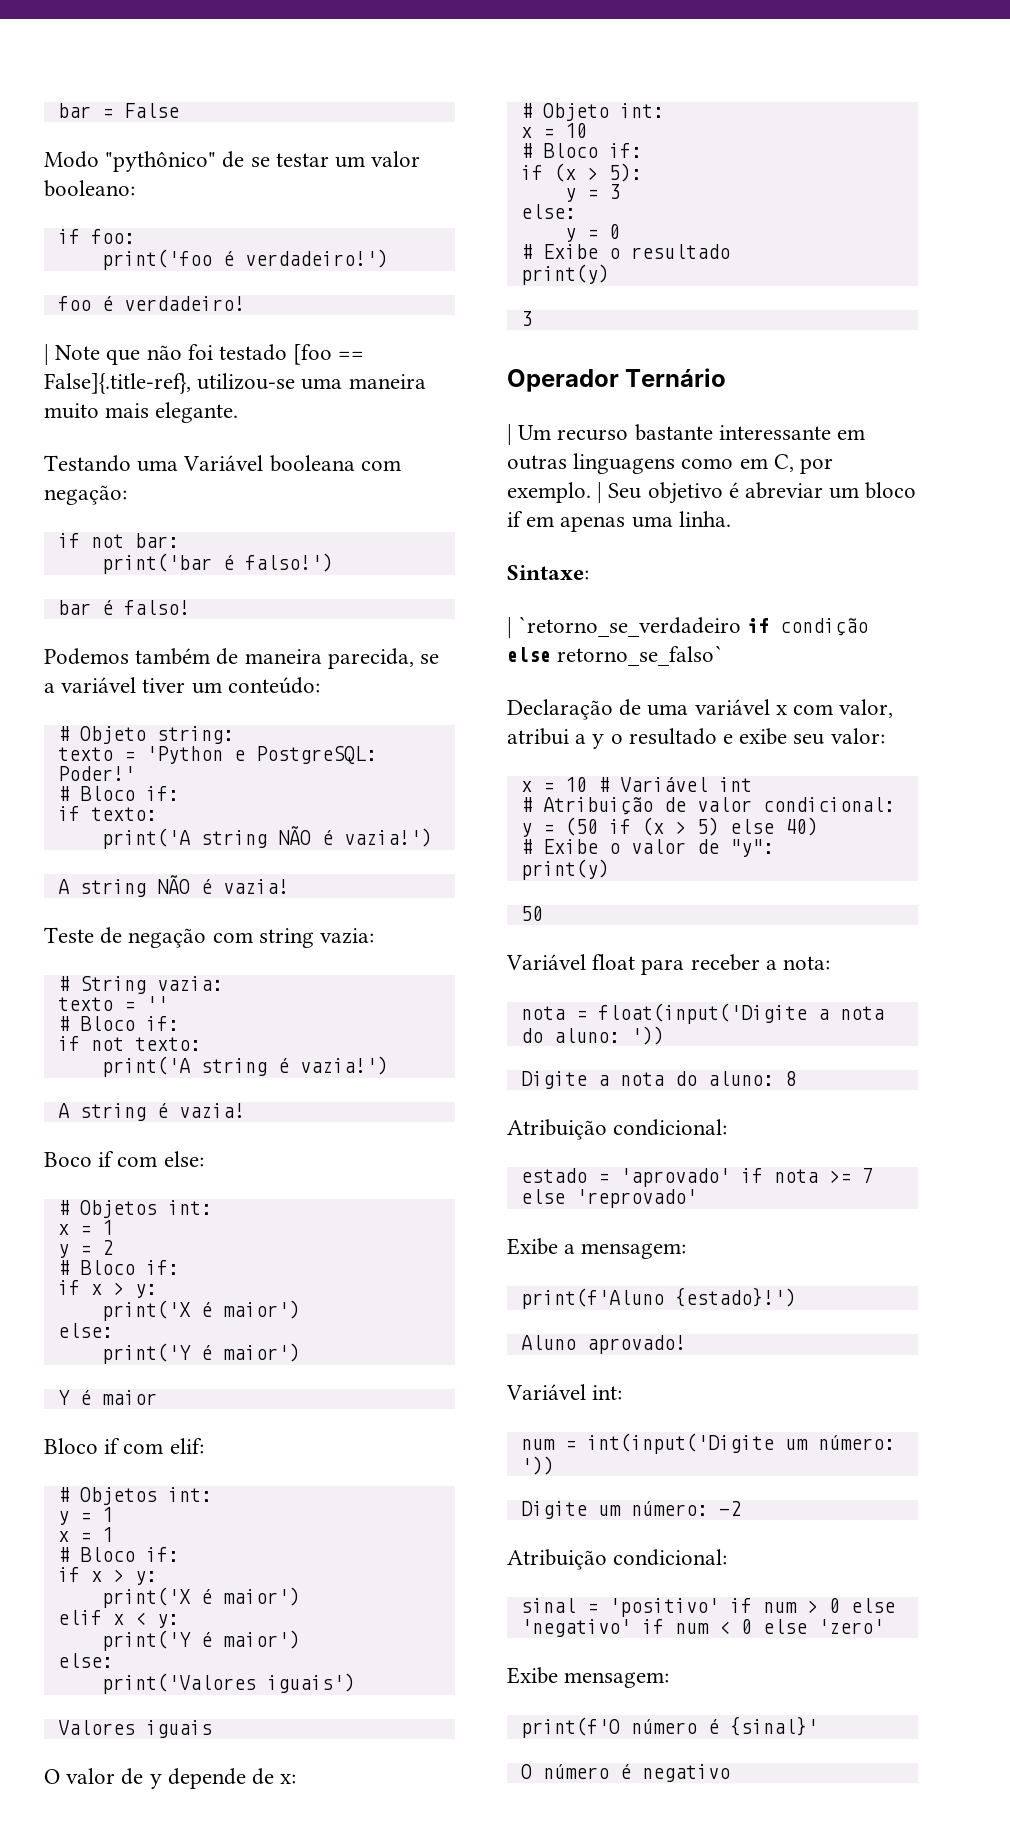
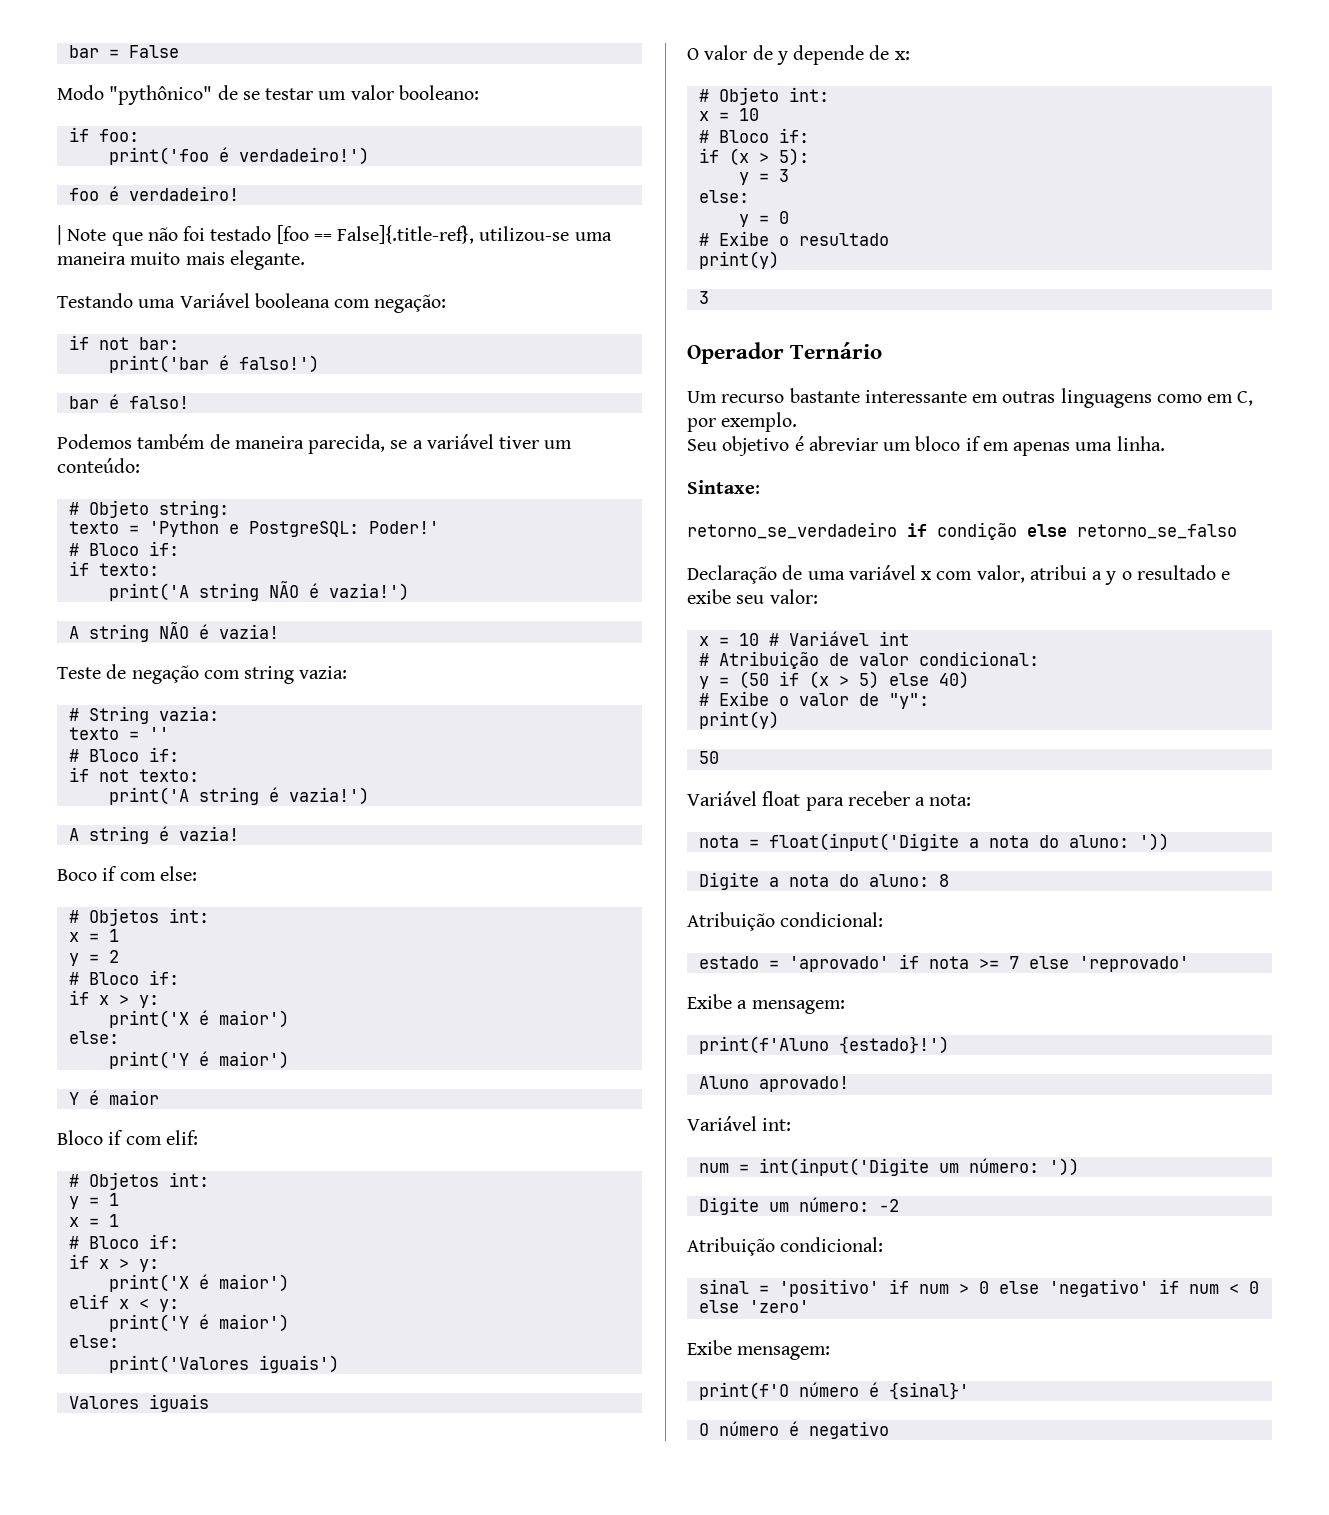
[507,424,512,445] | -> (883, 350) none
[597,482,603,503] | -> (798, 422) //
[507,616,742,638] | `retorno_se_verdadeiro -> [687,522,897,539] retorno_se_verdadeiro
[557,645,724,666] retorno_se_falso` -> [1077,524,1237,539] retorno_se_falso

